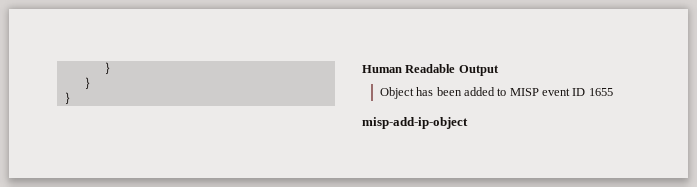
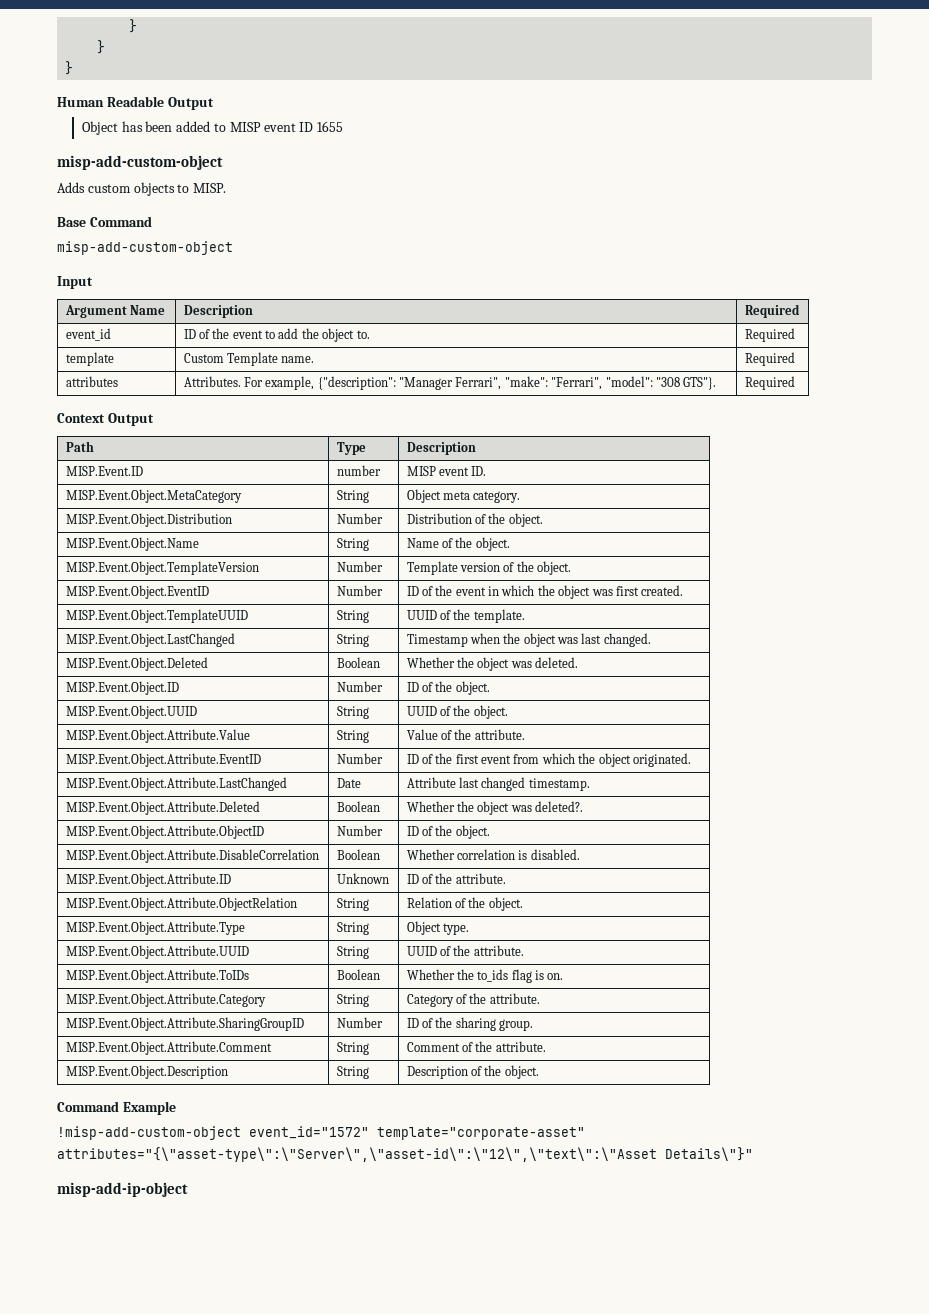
(613, 92) none -> [57,155,223,170] [57,182,227,196] [57,216,152,227] [57,241,233,255] [57,276,93,289] [64,305,165,318] [183,305,253,318] [744,304,800,318] [65,328,111,341] [183,328,370,342] [744,328,795,342] [65,352,114,366] [183,352,315,366] [744,352,795,366] [65,376,118,387] [183,376,717,390] [744,376,795,390] [57,413,154,426] [65,441,94,452] [336,442,366,455] [406,442,476,455] [65,466,143,476] [336,465,381,476] [406,466,487,476] [65,489,242,503] [336,490,369,503] [406,489,521,503] [65,513,232,527] [336,513,383,524] [406,513,543,527] [65,537,199,551] [336,538,369,551] [406,537,510,551] [65,561,259,575] [336,561,383,572] [406,561,572,575] [65,585,209,599] [336,585,383,596] [406,585,684,599] [65,609,248,623] [336,610,369,623] [406,609,525,623] [65,633,235,647] [336,634,369,647] [406,633,651,647] [65,657,208,671] [336,657,380,668] [406,657,579,671] [65,681,179,695] [336,681,383,692] [406,681,490,695] [65,705,197,719] [336,706,369,719] [406,705,508,719] [65,729,250,743] [336,730,369,743] [406,729,525,740] [65,753,261,767] [336,753,383,764] [406,753,691,767] [65,777,287,791] [336,778,361,788] [406,777,590,791] [65,801,260,815] [336,801,380,812] [406,801,584,815] [65,825,264,839] [336,825,383,836] [406,825,490,839] [65,849,319,863] [336,849,380,860] [406,849,580,860] [65,873,231,887] [336,873,389,884] [406,873,506,884] [65,897,297,911] [336,898,369,911] [406,897,523,911] [65,921,245,935] [336,922,369,935] [406,921,469,935] [65,945,249,959] [336,946,369,959] [406,945,524,956] [65,969,249,983] [336,969,380,980] [406,969,564,983] [65,993,266,1007] [336,994,369,1007] [406,993,540,1007] [65,1017,304,1031] [336,1017,383,1028] [406,1017,534,1031] [65,1041,272,1055] [336,1042,369,1055] [406,1041,546,1052] [65,1065,228,1079] [336,1066,369,1079] [406,1065,539,1079] [57,1101,176,1115] [57,1126,585,1140] [57,1147,753,1162] // misp-add-custom-object // Adds custom objects to MISP. // Base Command // misp-add-custom-object // Input // Argument Name | Description | Required // event_id | ID of the event to add the object to. | Required // template | Custom Template name. | Required // attributes | Attributes. For example, {"description": "Manager Ferrari", "make": "Ferrari", "model": "308 GTS"}. | Required // Context Output // Path | Type | Description // MISP.Event.ID | number | MISP event ID. // MISP.Event.Object.MetaCategory | String | Object meta category. // MISP.Event.Object.Distribution | Number | Distribution of the object. // MISP.Event.Object.Name | String | Name of the object. // MISP.Event.Object.TemplateVersion | Number | Template version of the object. // MISP.Event.Object.EventID | Number | ID of the event in which the object was first created. // MISP.Event.Object.TemplateUUID | String | UUID of the template. // MISP.Event.Object.LastChanged | String | Timestamp when the object was last changed. // MISP.Event.Object.Deleted | Boolean | Whether the object was deleted. // MISP.Event.Object.ID | Number | ID of the object. // MISP.Event.Object.UUID | String | UUID of the object. // MISP.Event.Object.Attribute.Value | String | Value of the attribute. // MISP.Event.Object.Attribute.EventID | Number | ID of the first event from which the object originated. // MISP.Event.Object.Attribute.LastChanged | Date | Attribute last changed timestamp. // MISP.Event.Object.Attribute.Deleted | Boolean | Whether the object was deleted?. // MISP.Event.Object.Attribute.ObjectID | Number | ID of the object. // MISP.Event.Object.Attribute.DisableCorrelation | Boolean | Whether correlation is disabled. // MISP.Event.Object.Attribute.ID | Unknown | ID of the attribute. // MISP.Event.Object.Attribute.ObjectRelation | String | Relation of the object. // MISP.Event.Object.Attribute.Type | String | Object type. // MISP.Event.Object.Attribute.UUID | String | UUID of the attribute. // MISP.Event.Object.Attribute.ToIDs | Boolean | Whether the to_ids flag is on. // MISP.Event.Object.Attribute.Category | String | Category of the attribute. // MISP.Event.Object.Attribute.SharingGroupID | Number | ID of the sharing group. // MISP.Event.Object.Attribute.Comment | String | Comment of the attribute. // MISP.Event.Object.Description | String | Description of the object. // Command Example // !misp-add-custom-object event_id="1572" template="corporate-asset" attributes="{\"asset-type\":\"Server\",\"asset-id\":\"12\",\"text\":\"Asset Details\"}"

